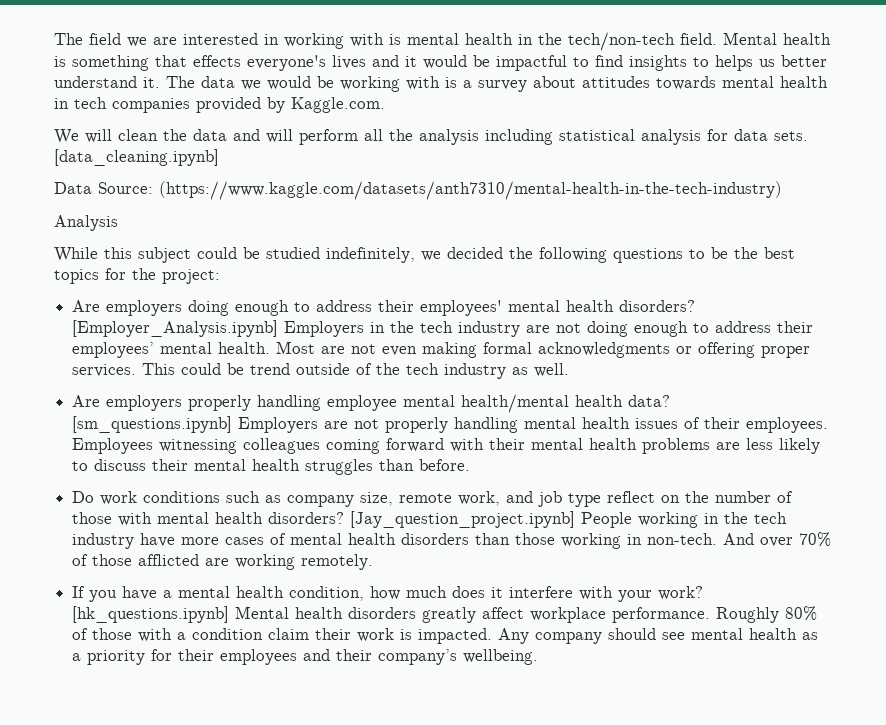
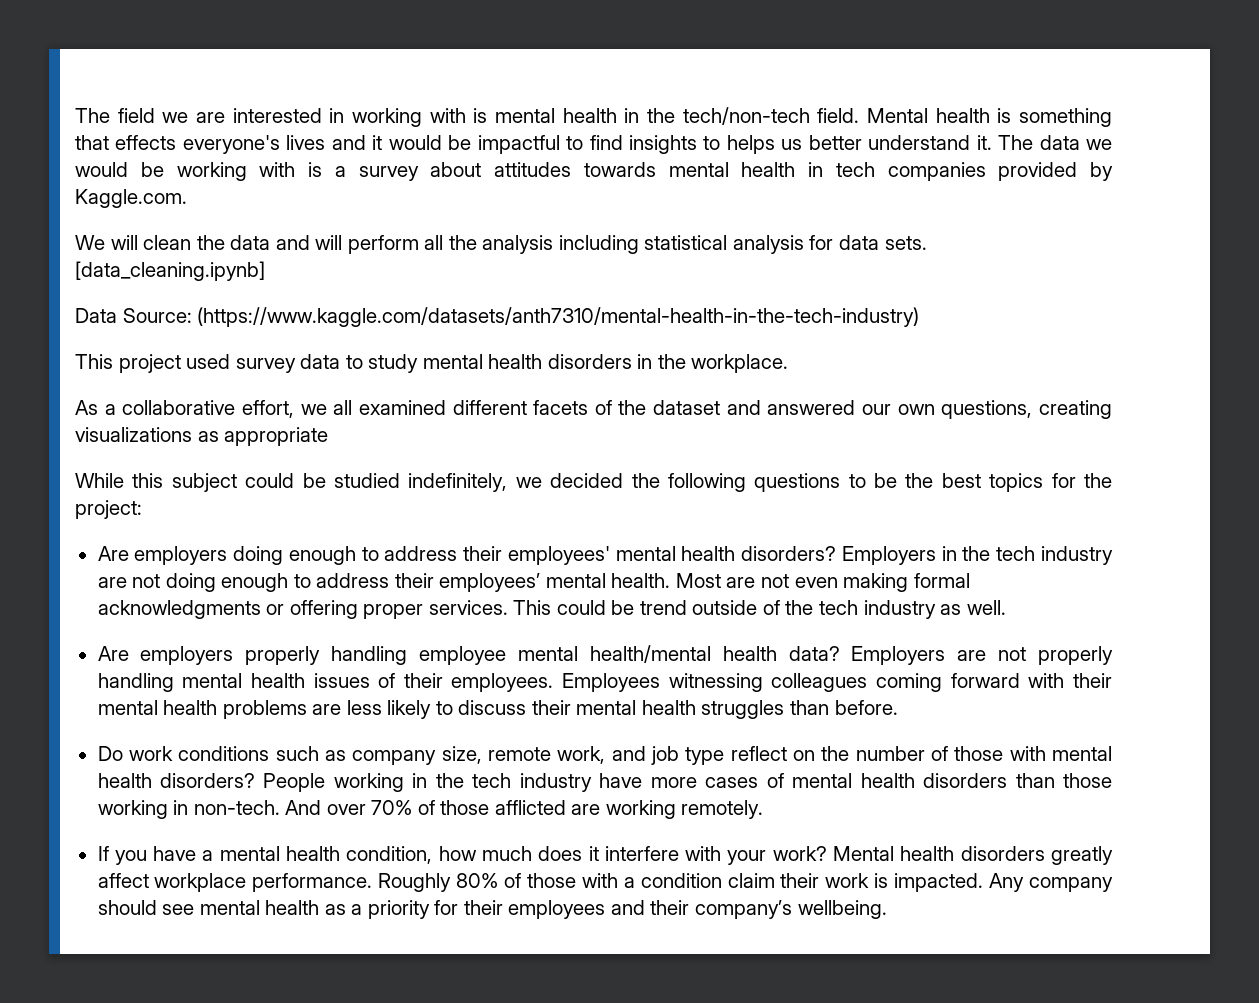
[54,215,118,231] Analysis -> [75,354,789,373] [75,400,1112,419] [75,427,329,446] This project used survey data to study mental health disorders in the workplace. // As a collaborative effort, we all examined different facets of the dataset and answered our own questions, creating visualizations as appropriate
[72,320,279,337] [Employer_Analysis.ipynb] -> (837, 553) none
[72,416,233,433] [sm_questions.ipynb] -> (840, 653) none
[350,511,576,528] [Jay_question_project.ipynb] -> (256, 780) none
[72,606,230,623] [hk_questions.ipynb] -> (827, 853) none

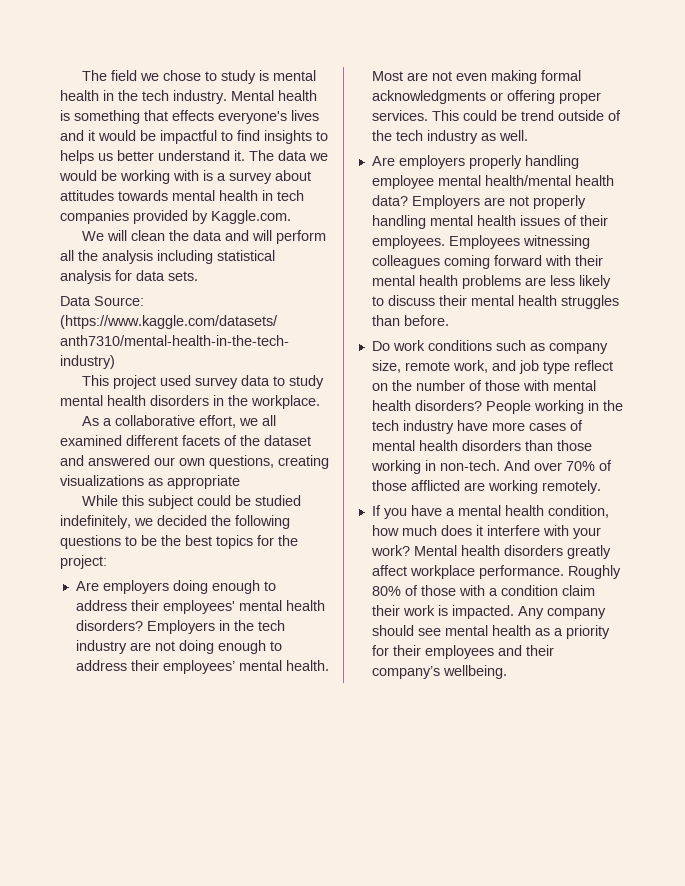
[196,108,466,127] are interested in working with -> [163,70,257,84] chose to study
[682,107,860,125] tech/non-tech field. -> [142,90,227,104] tech industry.
[75,261,265,281] [data_cleaning.ipynb] -> (198, 276) none

